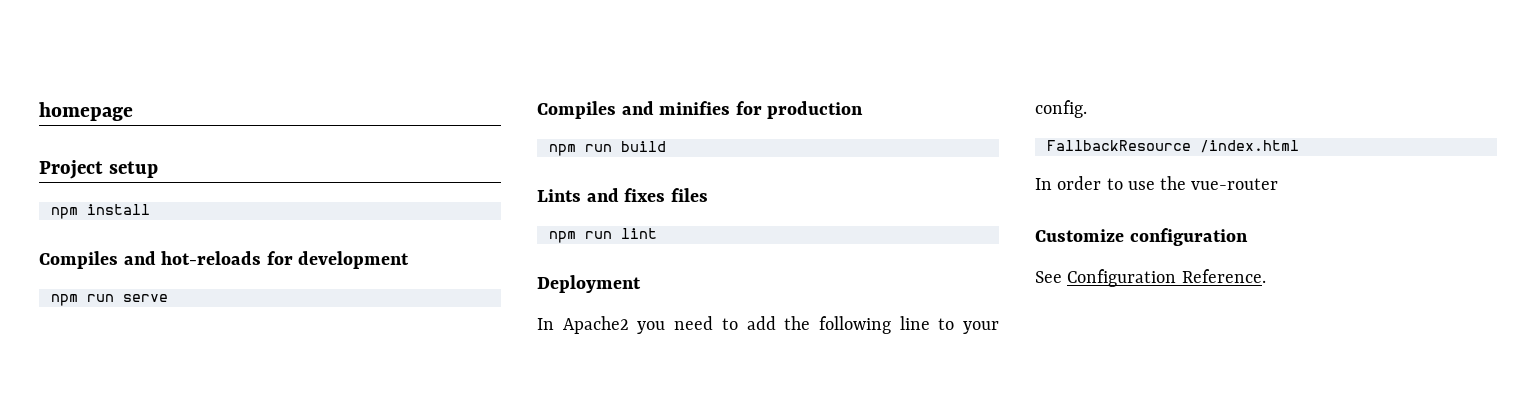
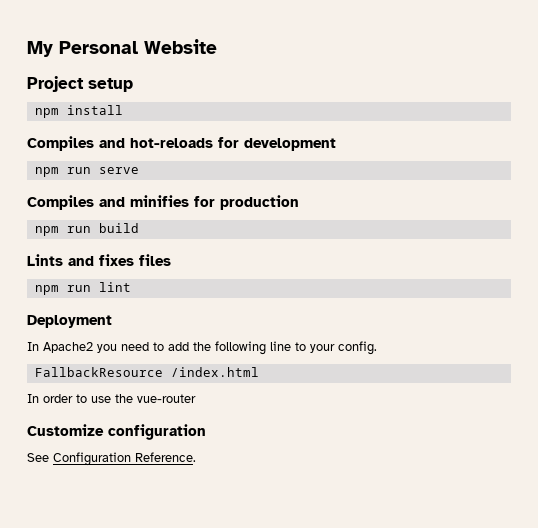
[39,102,133,121] homepage -> [27,39,217,57] My Personal Website

